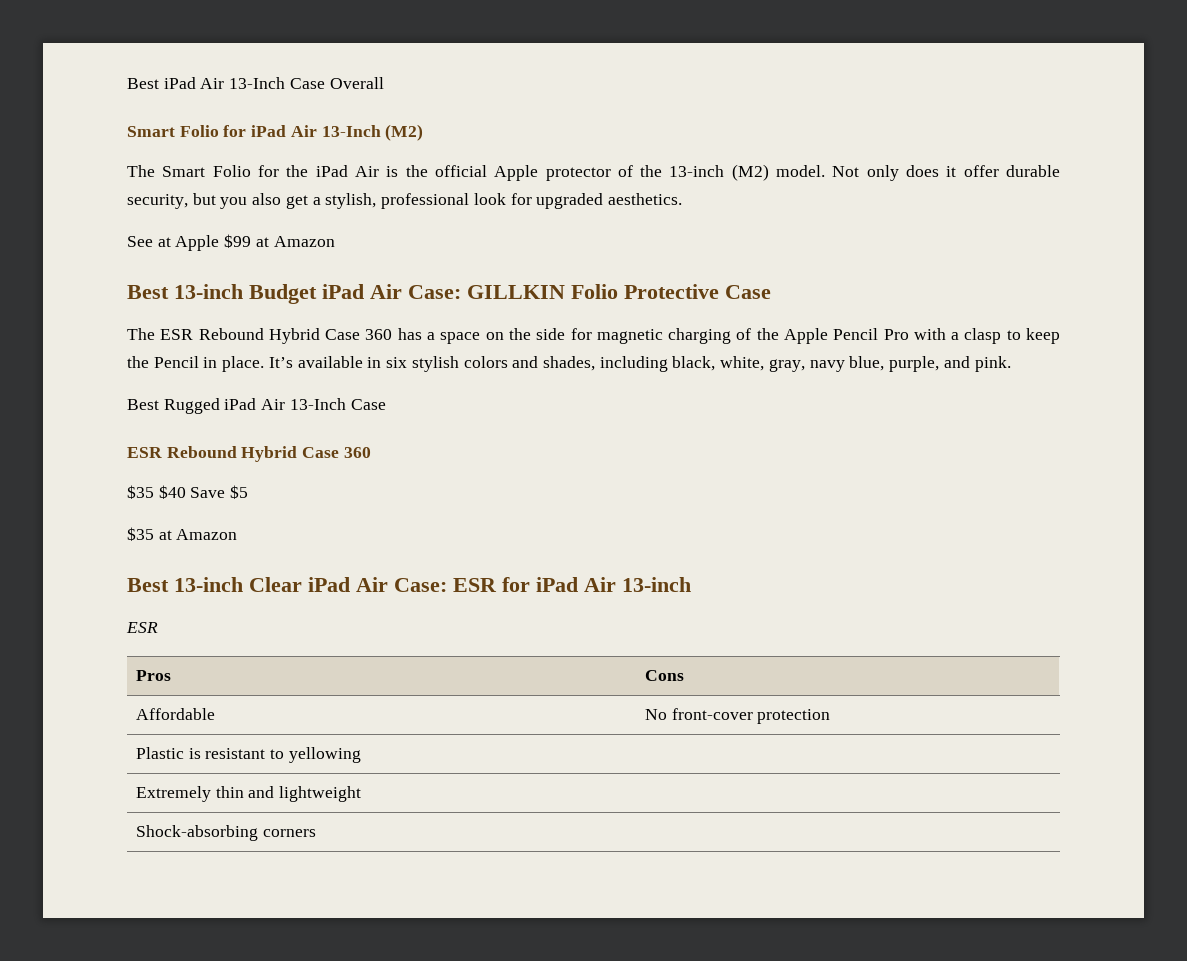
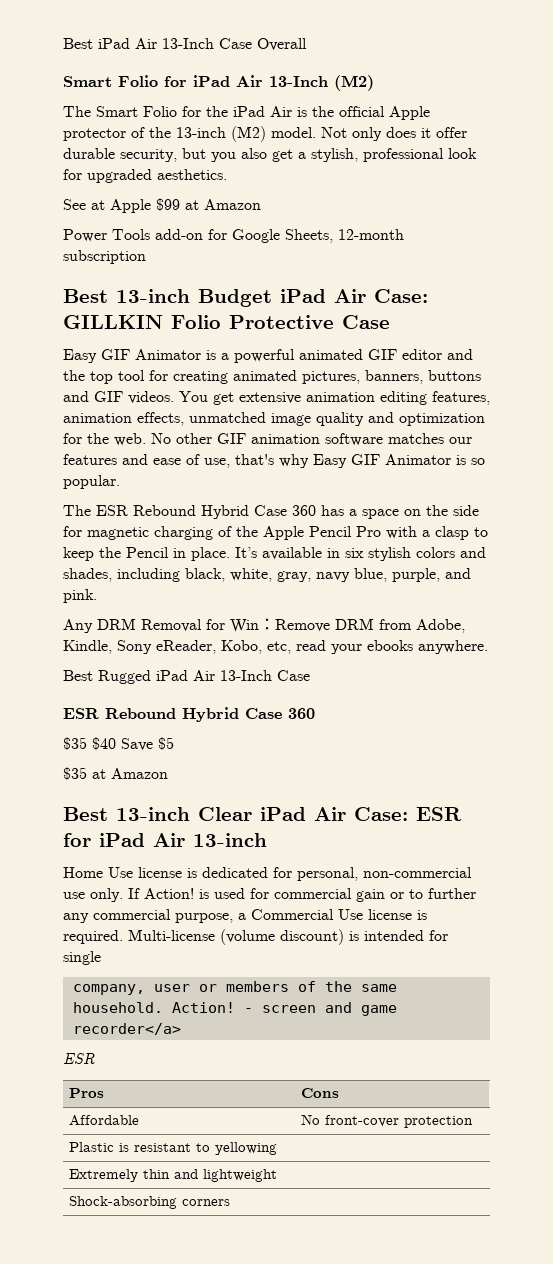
(335, 241) none -> [63,229,404,243] [63,250,146,264] // Power Tools add-on for Google Sheets, 12-month subscription
(771, 292) none -> [63,349,473,363] [63,370,481,384] [63,391,490,405] [63,412,485,426] [63,433,472,446] [63,454,485,468] [63,475,120,489] // Easy GIF Animator is a powerful animated GIF editor and the top tool for creating animated pictures, banners, buttons and GIF videos. You get extensive animation editing features, animation effects, unmatched image quality and optimization for the web. No other GIF animation software matches our features and ease of use, that's why Easy GIF Animator is so popular.
(1011, 364) none -> [63,618,465,633] [63,640,488,654] // Any DRM Removal for Win：Remove DRM from Adobe, Kindle, Sony eReader, Kobo, etc, read your ebooks anywhere.
(691, 584) none -> [63,867,472,881] [63,888,476,902] [63,909,427,923] [63,929,448,945] [63,951,101,965] [72,981,397,995] [72,1002,397,1016] [72,1023,181,1035] // Home Use license is dedicated for personal, non-commercial use only. If Action! is used for commercial gain or to further any commercial purpose, a Commercial Use license is required. Multi-license (volume discount) is intended for single // company, user or members of the same household. Action! - screen and game recorder</a>

